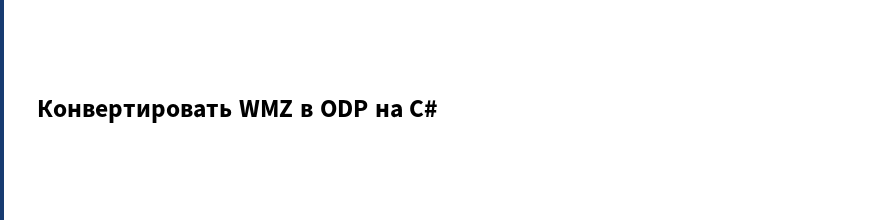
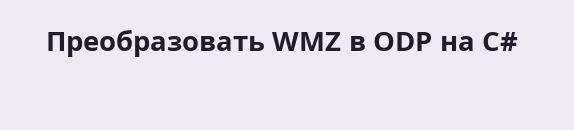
[37,100,232,123] Конвертировать -> [46,29,265,57] Преобразовать

